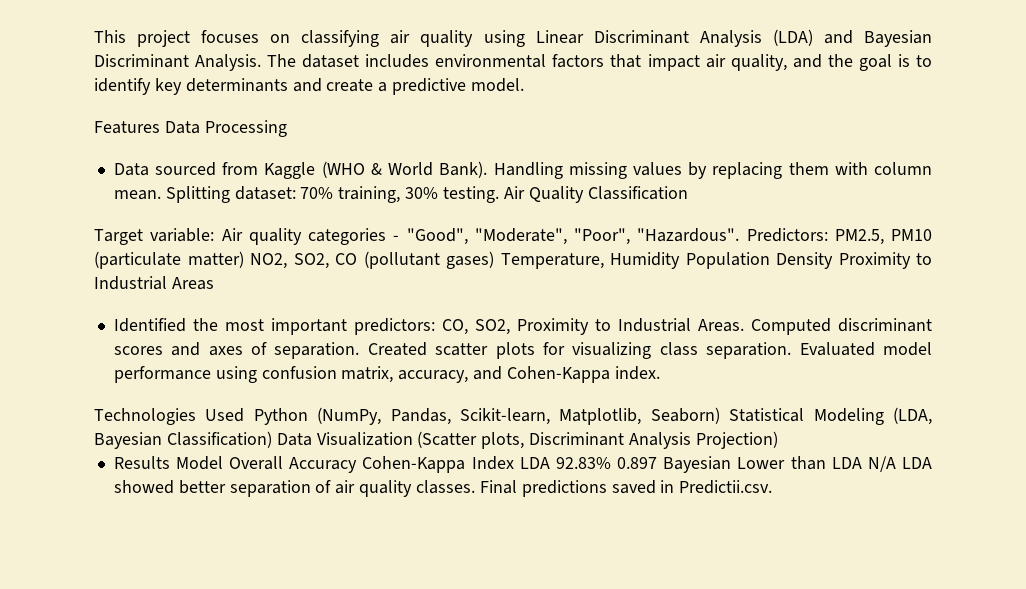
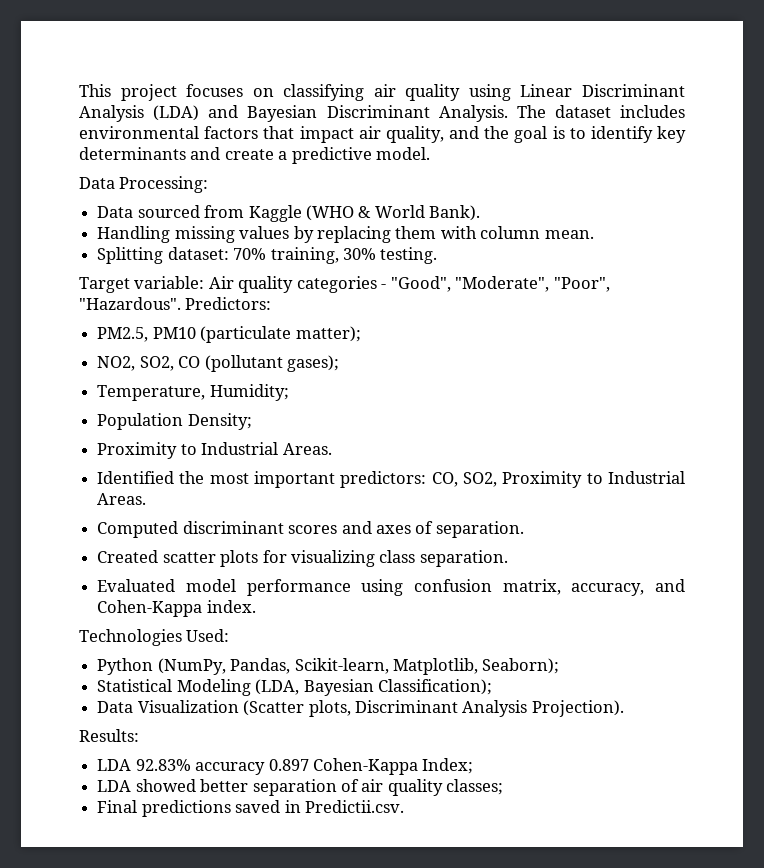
[94,120,287,137] Features Data Processing -> [79,176,209,193] Data Processing:
(488, 169) none -> (481, 213) //
(161, 195) none -> (594, 234) //
[503,186,688,203] Air Quality Classification -> (438, 255) none
(828, 235) none -> (272, 303) //
[187,251,244,268] matter) -> [295,326,361,342] matter); //
[446,251,932,269] [94,276,214,290] gases) Temperature, Humidity Population Density Proximity to Industrial Areas -> [286,355,339,372] [97,384,289,401] [97,413,252,430] [97,442,332,459] gases); // Temperature, Humidity; // Population Density; // Proximity to Industrial Areas.
(744, 325) none -> (147, 499) //
(360, 350) none -> (524, 529) //
(792, 350) none -> (508, 558) //
[205,408,245,422] Used -> [186,629,230,642] Used: //
[650,407,720,424] Seaborn) -> [482,658,560,674] Seaborn); //
[166,431,272,448] Classification) -> [377,679,492,695] Classification); //
[695,431,778,449] [113,456,896,473] Projection) // Results Model Overall Accuracy Cohen-Kappa Index LDA 92.83% 0.897 Bayesian Lower than LDA N/A -> [531,700,624,717] [79,729,139,742] [97,758,474,775] Projection). // Results: // LDA 92.83% accuracy 0.897 Cohen-Kappa Index; //
[415,480,475,494] classes. -> [446,779,504,795] classes; //

